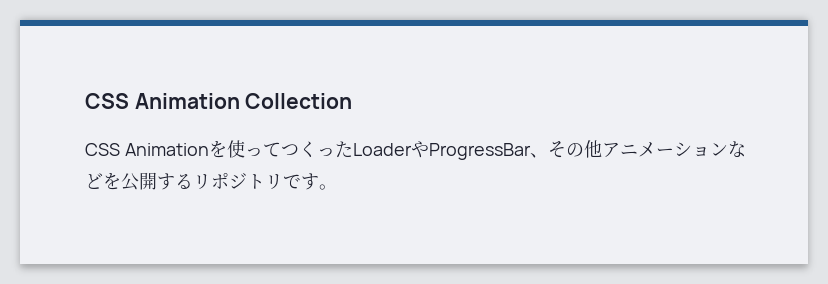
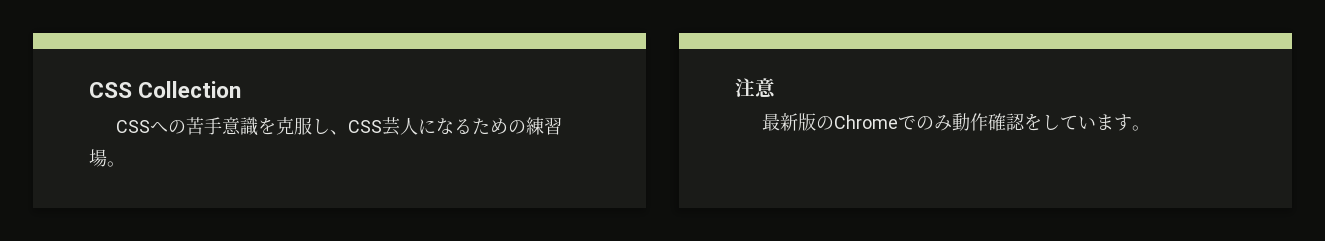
[85,93,240,109] CSS Animation -> [89,82,132,98] CSS
[124,140,746,160] [85,172,301,191] Animationを使ってつくったLoaderやProgressBar、その他アニメーションなどを公開するリポジトリで -> [150,117,563,136] [89,149,125,167] [735,78,776,98] [762,113,1115,131] への苦手意識を克服し、CSS芸人になるための練習場。 // 注意 // 最新版のChromeでのみ動作確認をしていま

